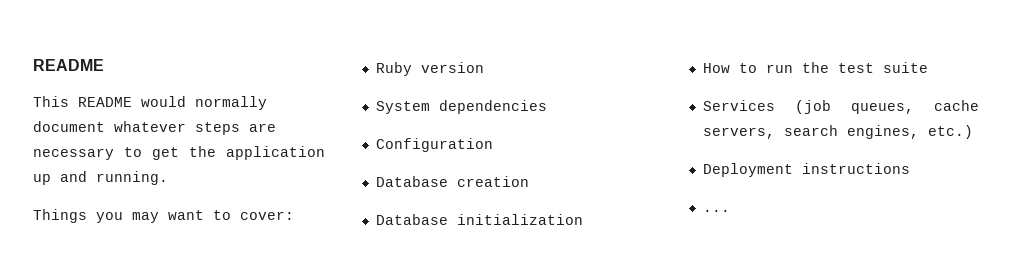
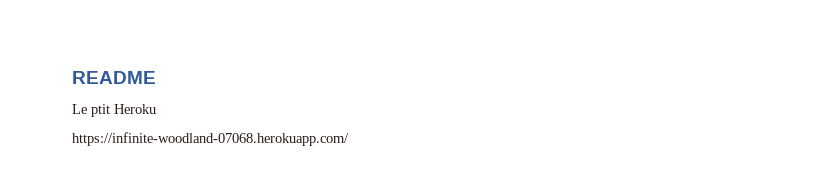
[33,96,267,110] [33,121,276,135] [33,146,325,160] [33,171,168,185] [33,209,294,223] [375,62,484,76] [375,100,547,114] [375,138,493,152] [375,176,529,187] [375,214,583,225] [702,62,928,73] [702,100,979,114] [702,125,973,139] [702,163,910,177] [702,209,730,212] This README would normally document whatever steps are necessary to get the application up and running. // Things you may want to cover: // Ruby version // System dependencies // Configuration // Database creation // Database initialization // How to run the test suite // Services (job queues, cache servers, search engines, etc.) // Deployment instructions // ... -> [72,104,156,117] [72,132,349,146] Le ptit Heroku // https://infinite-woodland-07068.herokuapp.com/

